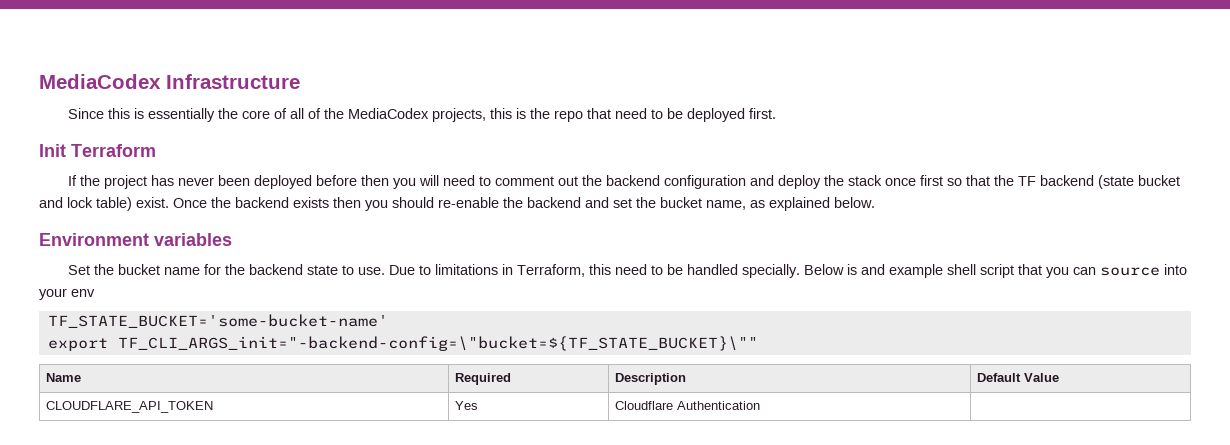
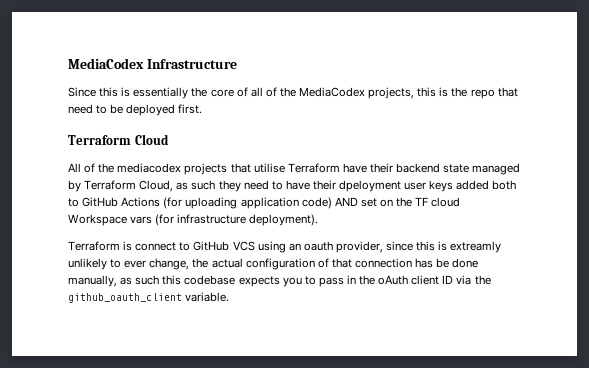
[39,144,156,157] [67,175,1180,189] [39,197,875,211] [39,233,232,246] [67,264,1187,278] [39,288,95,300] [47,314,388,328] [47,336,758,351] [46,373,82,382] [455,373,512,385] [615,373,687,385] [977,373,1060,382] [46,401,214,413] [455,401,479,410] [615,401,761,410] Init Terraform // If the project has never been deployed before then you will need to comment out the backend configuration and deploy the stack once first so that the TF backend (state bucket and lock table) exist. Once the backend exists then you should re-enable the backend and set the bucket name, as explained below. // Environment variables // Set the bucket name for the backend state to use. Due to limitations in Terraform, this need to be handled specially. Below is and example shell script that you can source into your env // TF_STATE_BUCKET='some-bucket-name' // export TF_CLI_ARGS_init="-backend-config=\"bucket=${TF_STATE_BUCKET}\"" // Name | Required | Description | Default Value // CLOUDFLARE_API_TOKEN | Yes | Cloudflare Authentication | -> [68,134,169,145] [68,163,521,175] [68,180,517,192] [68,197,461,209] [68,214,319,226] [68,241,502,253] [68,258,479,270] [68,275,491,287] [68,292,230,303] Terraform Cloud // All of the mediacodex projects that utilise Terraform have their backend state managed by Terraform Cloud, as such they need to have their dpeloyment user keys added both to GitHub Actions (for uploading application code) AND set on the TF cloud Workspace vars (for infrastructure deployment). // Terraform is connect to GitHub VCS using an oauth provider, since this is extreamly unlikely to ever change, the actual configuration of that connection has be done manually, as such this codebase expects you to pass in the oAuth client ID via the github_oauth_client variable.

